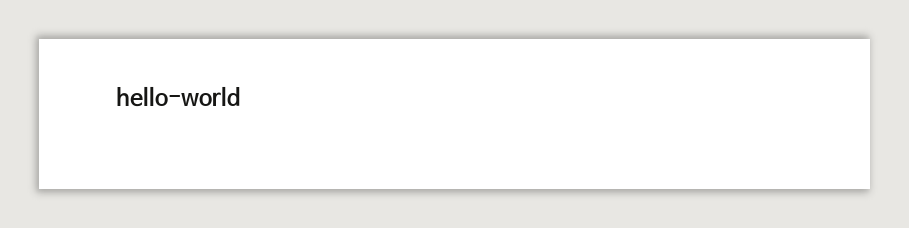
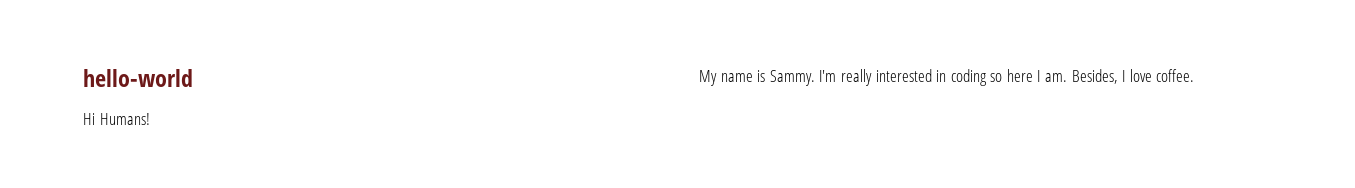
(241, 96) none -> [83,113,150,125] [699,69,1195,86] // Hi Humans! // My name is Sammy. I'm really interested in coding so here I am. Besides, I love coffee.

